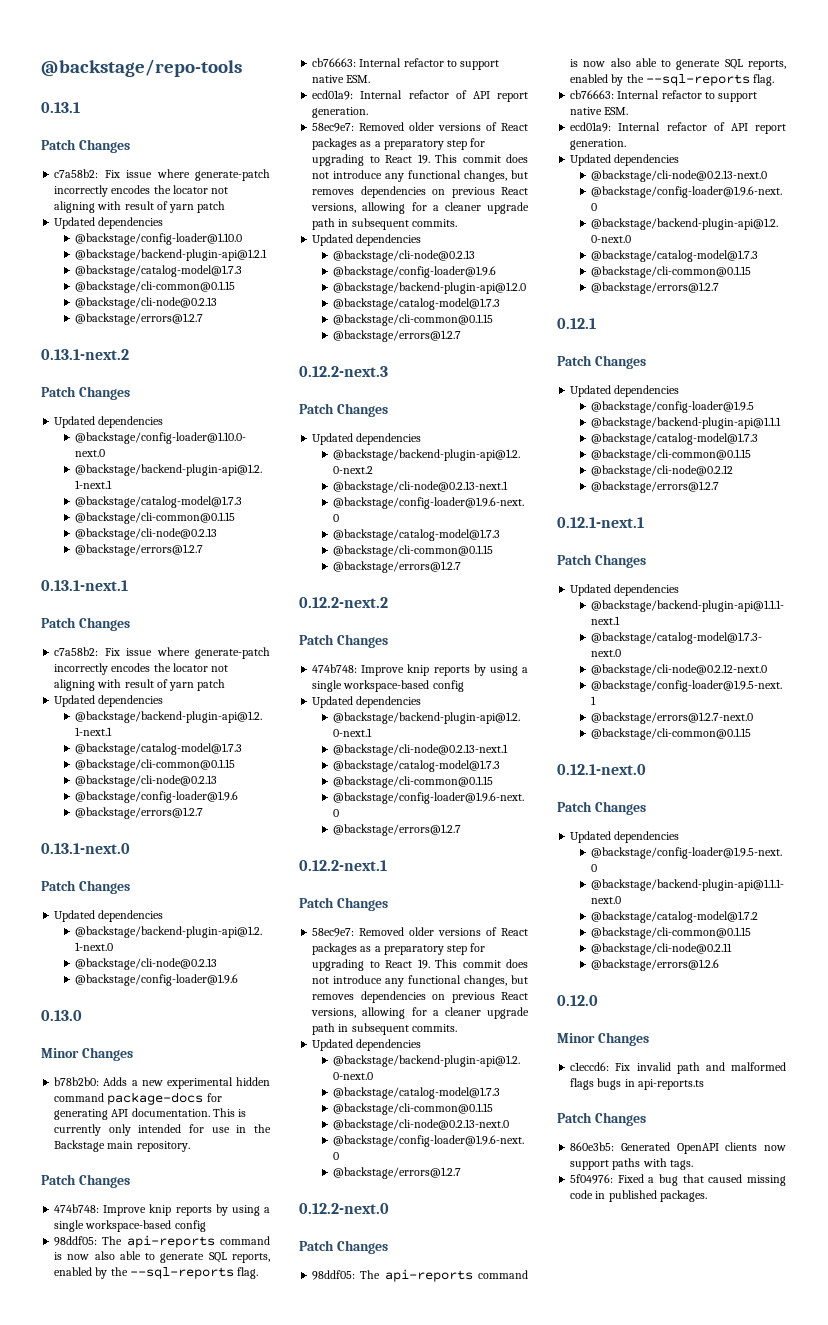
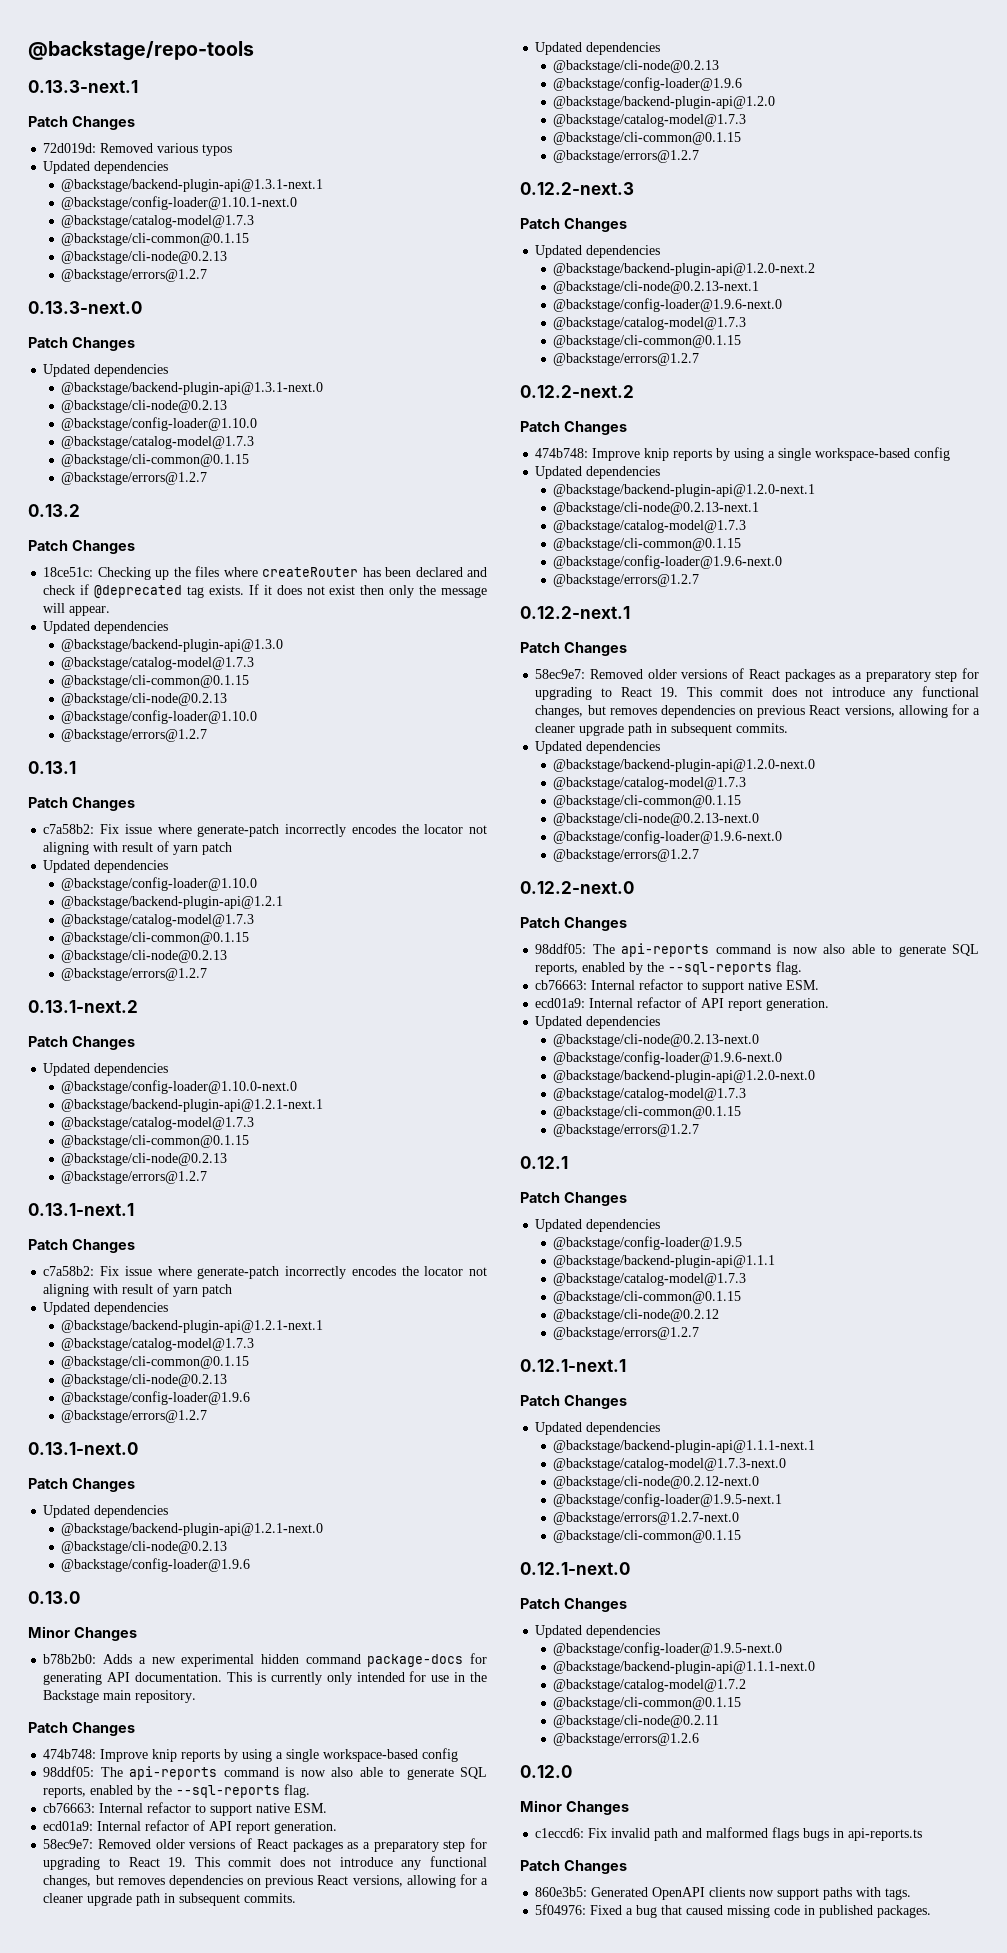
(242, 68) none -> [28,80,138,93] [28,116,135,130] [43,143,233,156] [43,161,169,174] [61,179,324,192] [61,196,298,210] [61,215,255,228] [61,233,250,246] [61,251,228,264] [61,269,208,282] [28,301,142,314] [28,337,135,351] [43,364,169,377] [61,382,324,395] [61,400,228,413] [61,417,258,431] [61,436,255,449] [61,454,250,467] [61,472,208,485] [28,504,80,517] [28,540,135,554] [43,566,487,580] [43,584,487,598] [43,603,111,616] [43,621,169,634] [61,639,284,652] [61,657,255,670] [61,675,250,688] [61,693,228,706] [61,710,258,724] [61,729,208,742] // 0.13.3-next.1 // Patch Changes // 72d019d: Removed various typos // Updated dependencies // @backstage/backend-plugin-api@1.3.1-next.1 // @backstage/config-loader@1.10.1-next.0 // @backstage/catalog-model@1.7.3 // @backstage/cli-common@0.1.15 // @backstage/cli-node@0.2.13 // @backstage/errors@1.2.7 // 0.13.3-next.0 // Patch Changes // Updated dependencies // @backstage/backend-plugin-api@1.3.1-next.0 // @backstage/cli-node@0.2.13 // @backstage/config-loader@1.10.0 // @backstage/catalog-model@1.7.3 // @backstage/cli-common@0.1.15 // @backstage/errors@1.2.7 // 0.13.2 // Patch Changes // 18ce51c: Checking up the files where createRouter has been declared and check if @deprecated tag exists. If it does not exist then only the message will appear. // Updated dependencies // @backstage/backend-plugin-api@1.3.0 // @backstage/catalog-model@1.7.3 // @backstage/cli-common@0.1.15 // @backstage/cli-node@0.2.13 // @backstage/config-loader@1.10.0 // @backstage/errors@1.2.7

